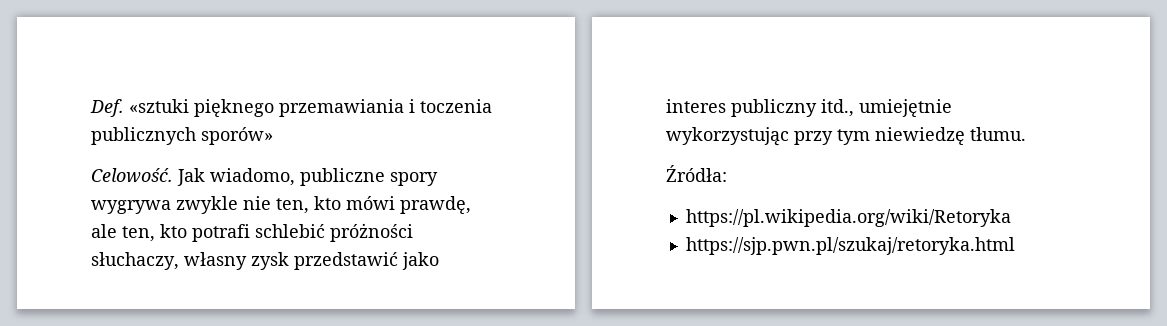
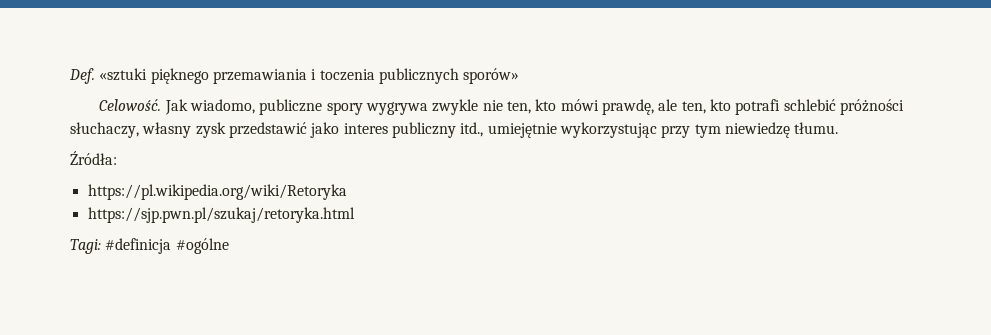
(1015, 246) none -> [70,238,229,254] // Tagi: #definicja #ogólne

